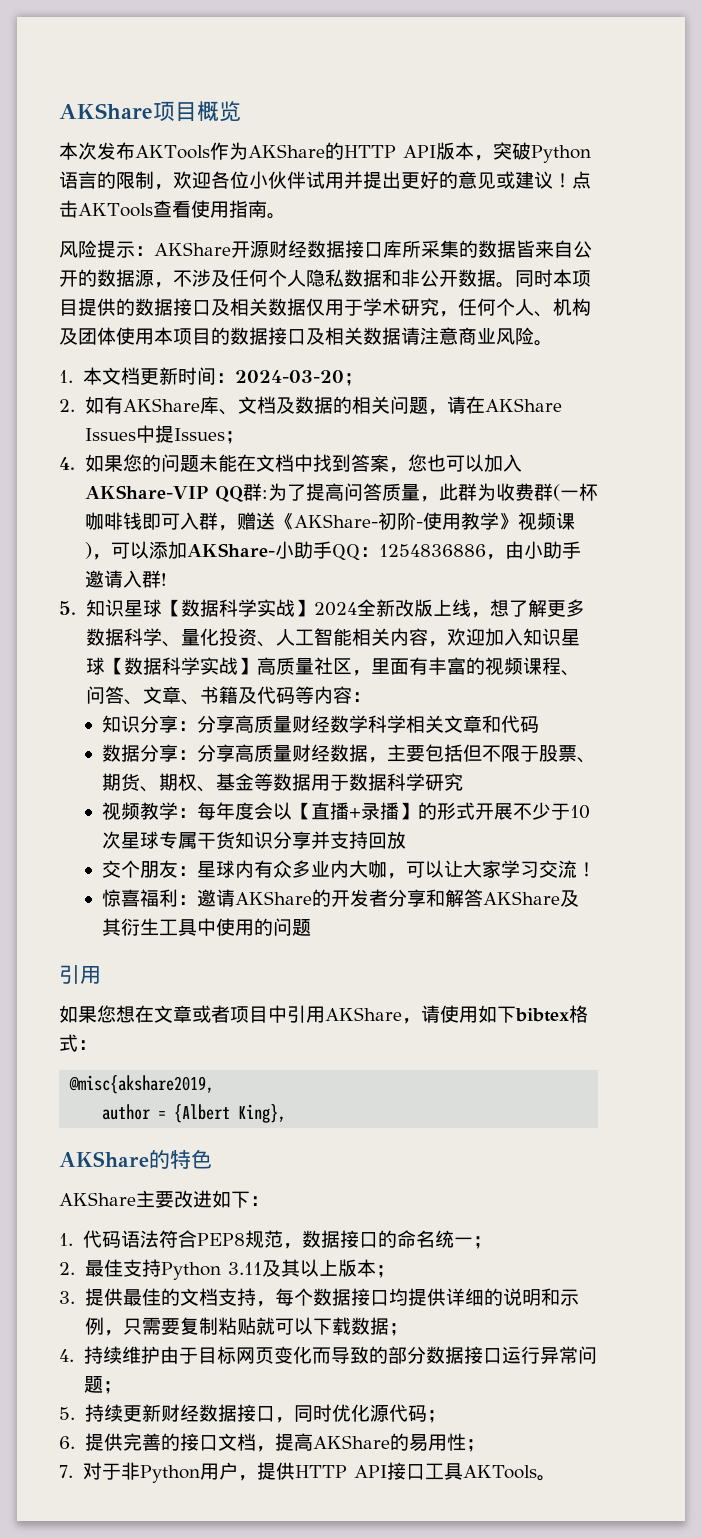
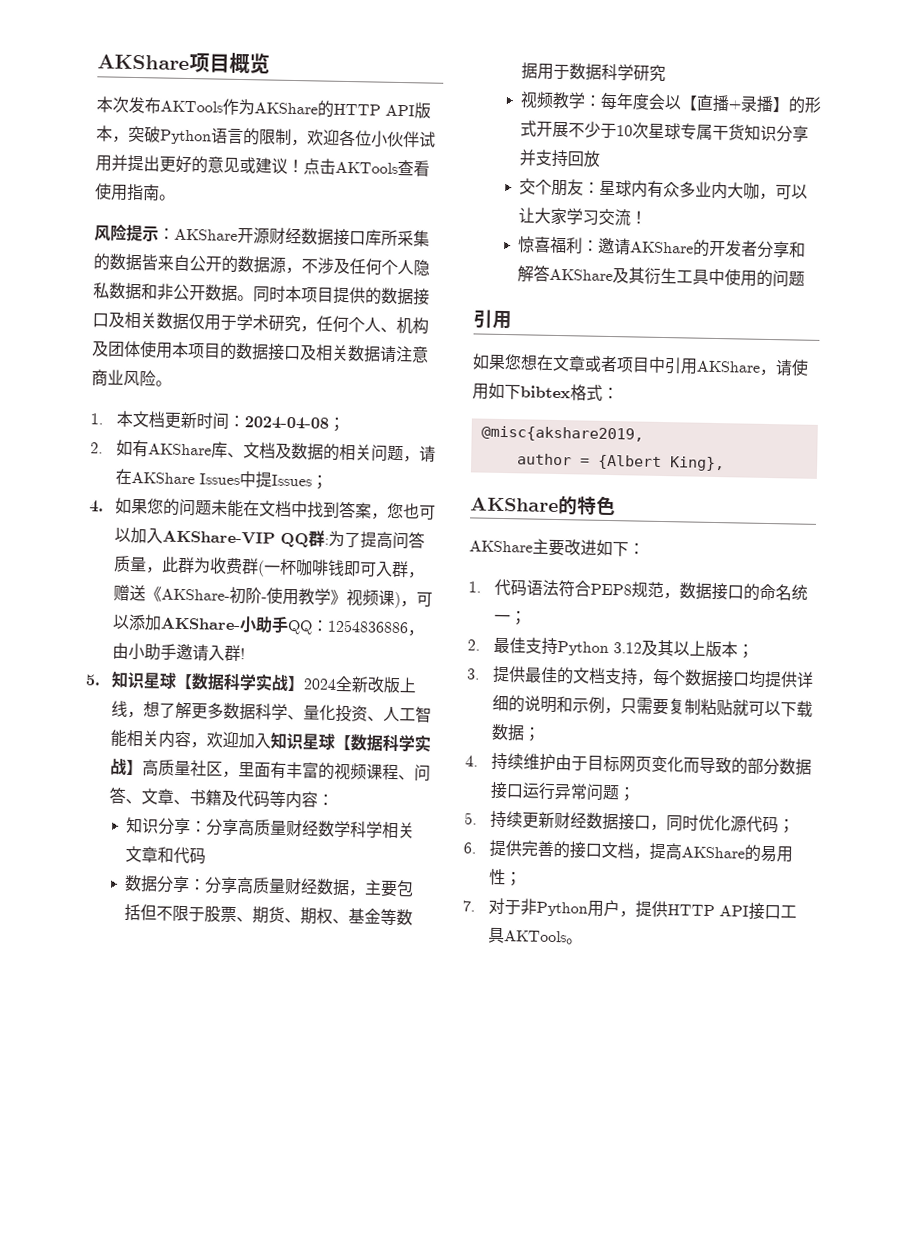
[234,370,344,383] 2024-03-20 -> [243,416,329,430] 2024-04-08
[227,1262,262,1275] 3.11 -> [612,642,642,654] 3.12

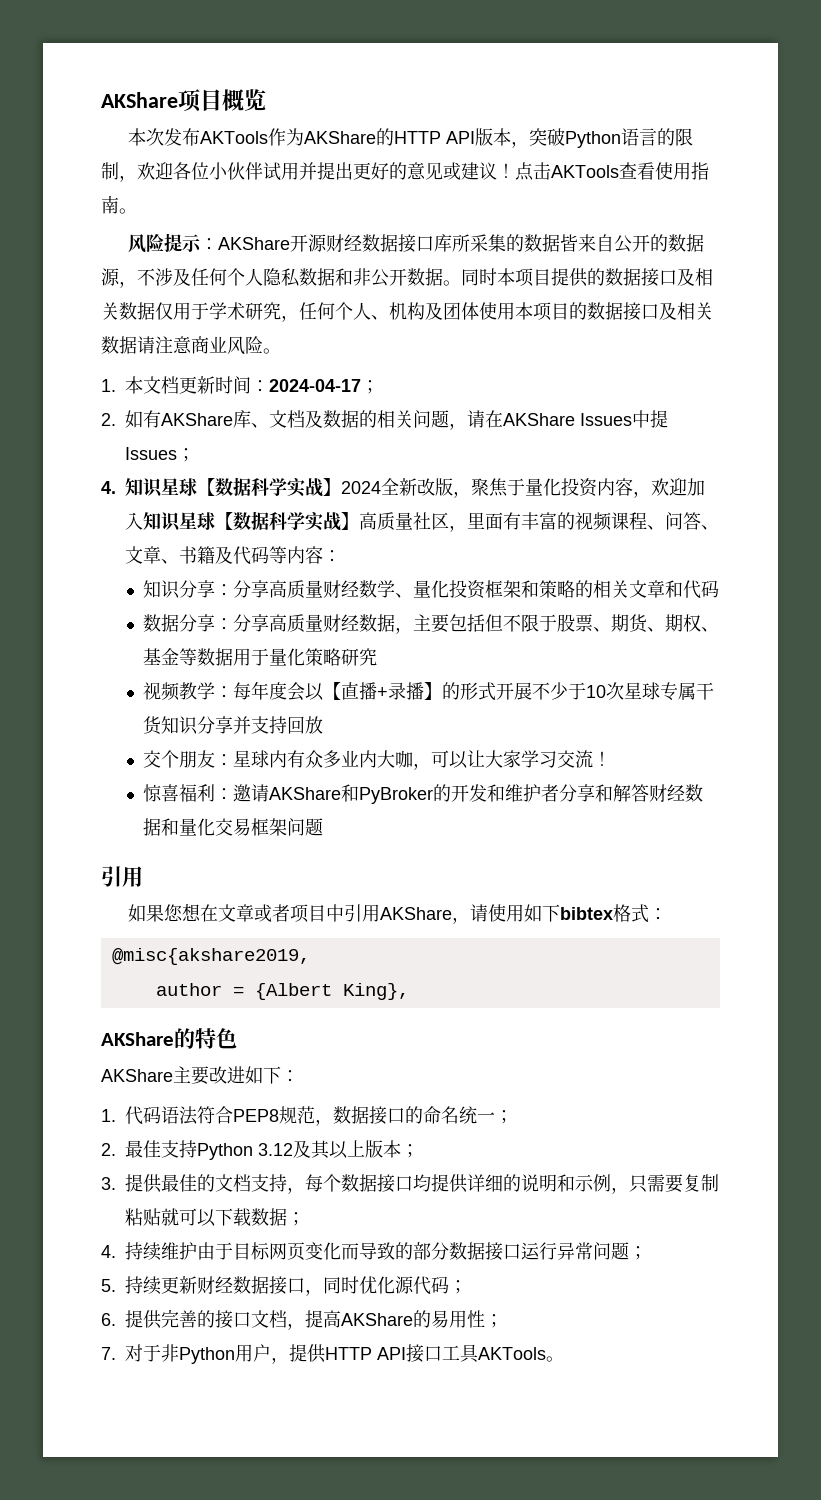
[243,416,329,430] 2024-04-08 -> [269,379,361,392] 2024-04-17
[114,497,436,520] [113,526,425,550] [112,555,425,579] [112,584,433,609] [111,613,424,637] [111,642,245,662] [85,674,101,686] 如果您的问题未能在文档中找到答案，您也可以加入AKShare-VIP QQ群:为了提高问答质量，此群为收费群(一杯咖啡钱即可入群，赠送《AKShare-初阶-使用教学》视频课)，可以添加AKShare-小助手QQ：1254836886，由小助手邀请入群! // 5. -> (116, 487) none
[398,677,417,693] [110,700,432,723] [109,729,159,747] 上线，想了解更多数据科学、量化投资、人工智能相关 -> [453,478,598,498] ，聚焦于量化投资
[350,821,384,838] 科学 -> [395,580,594,599] 、量化投资框架和策略的
[569,63,635,81] 数据科学 -> [269,648,342,666] 量化策略
[693,239,807,259] [517,265,774,288] 的开发者分享和解答AKShare及其衍生工具中使用的 -> [341,784,704,804] [143,818,288,836] 和PyBroker的开发和维护者分享和解答财经数据和量化交易框架

